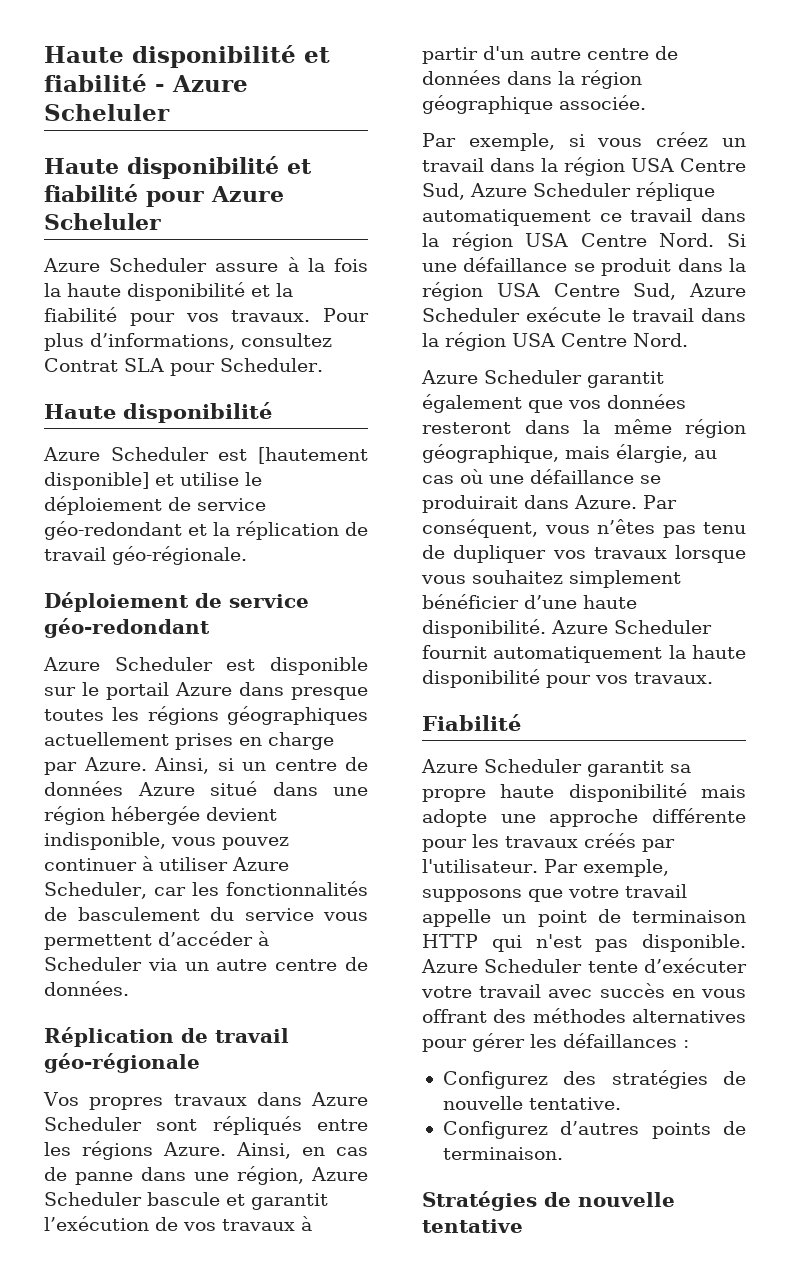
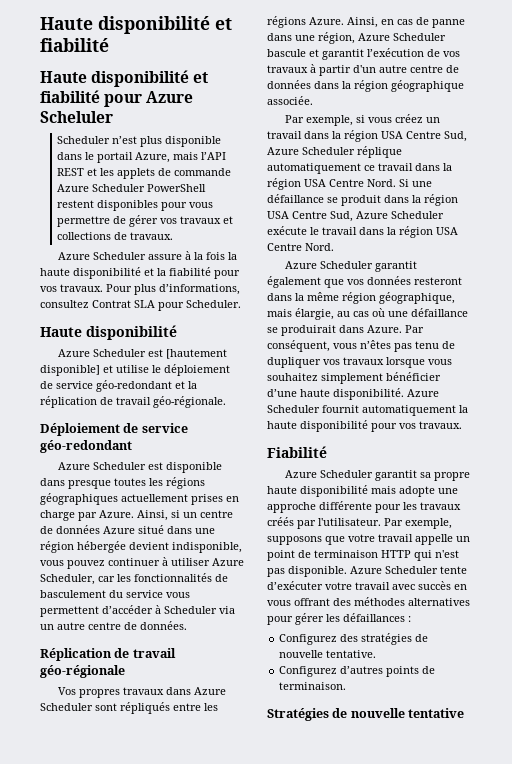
[44,45,330,68] [44,74,248,92] [44,104,170,121] Haute disponibilité et fiabilité - Azure Scheluler -> [40,16,232,34] [40,38,109,52] Haute disponibilité et fiabilité
(161, 221) none -> [57,136,222,147] [57,152,227,163] [57,168,232,179] [57,184,207,192] [57,200,214,211] [57,215,234,227] [57,232,174,240] // Scheduler n’est plus disponible dans le portail Azure, mais l’API REST et les applets de commande Azure Scheduler PowerShell restent disponibles pour vous permettre de gérer vos travaux et collections de travaux.
[44,682,232,700] sur le portail Azure -> (222, 467) none

